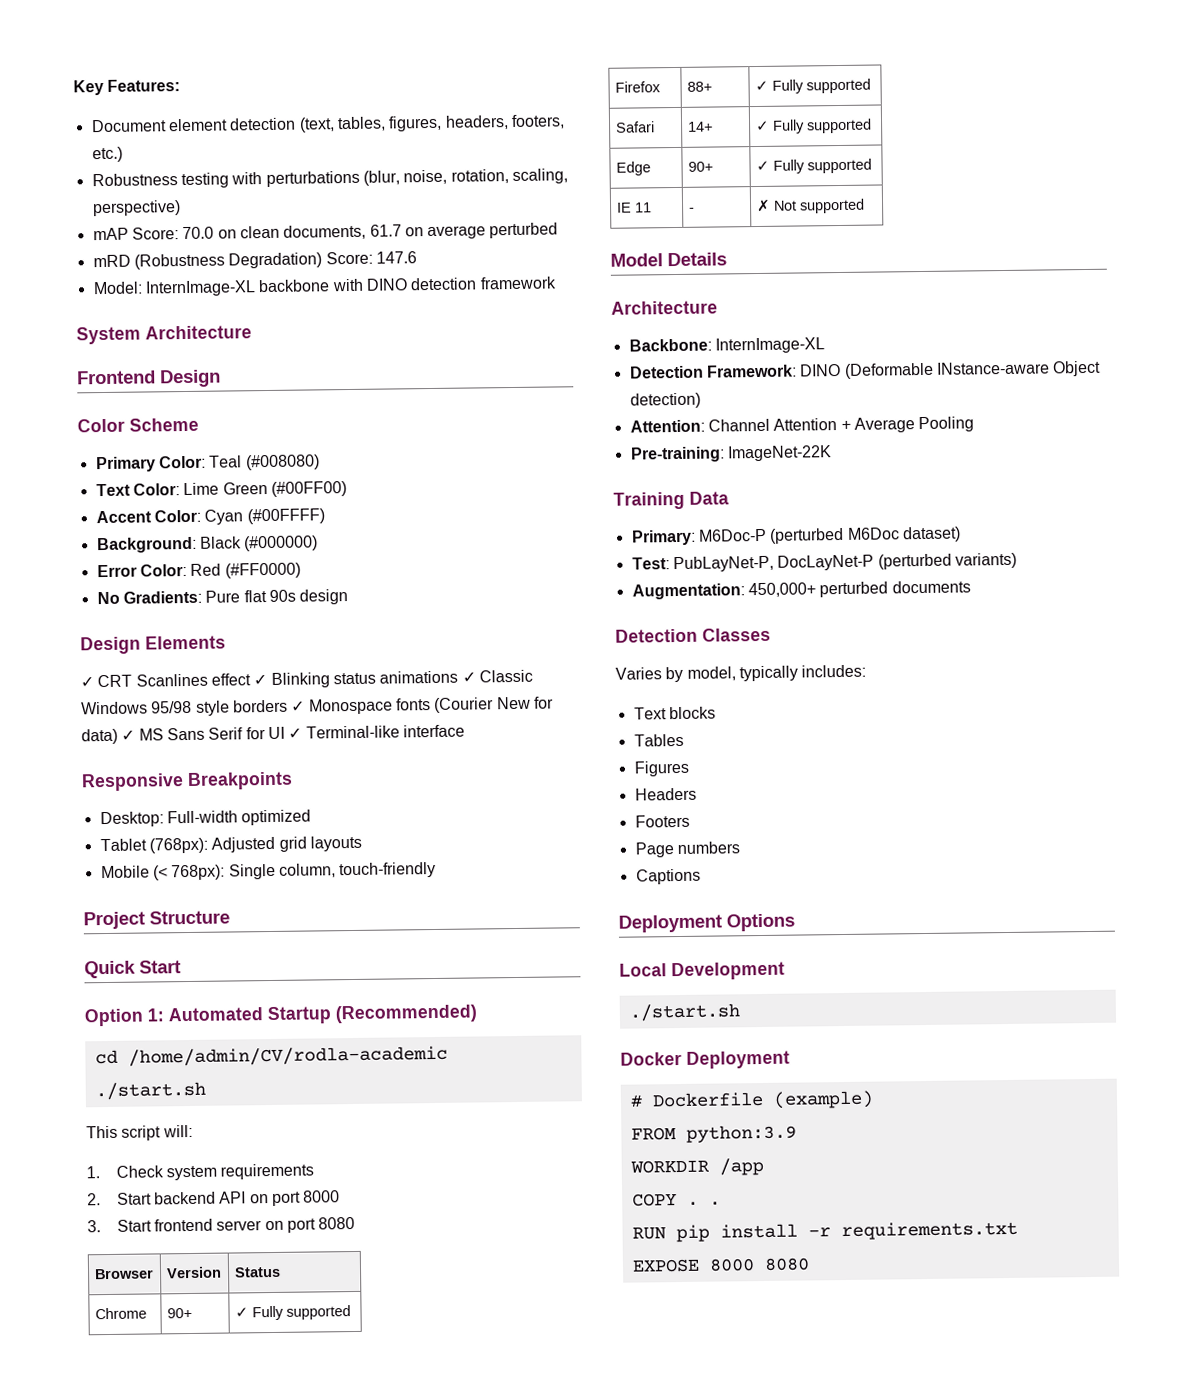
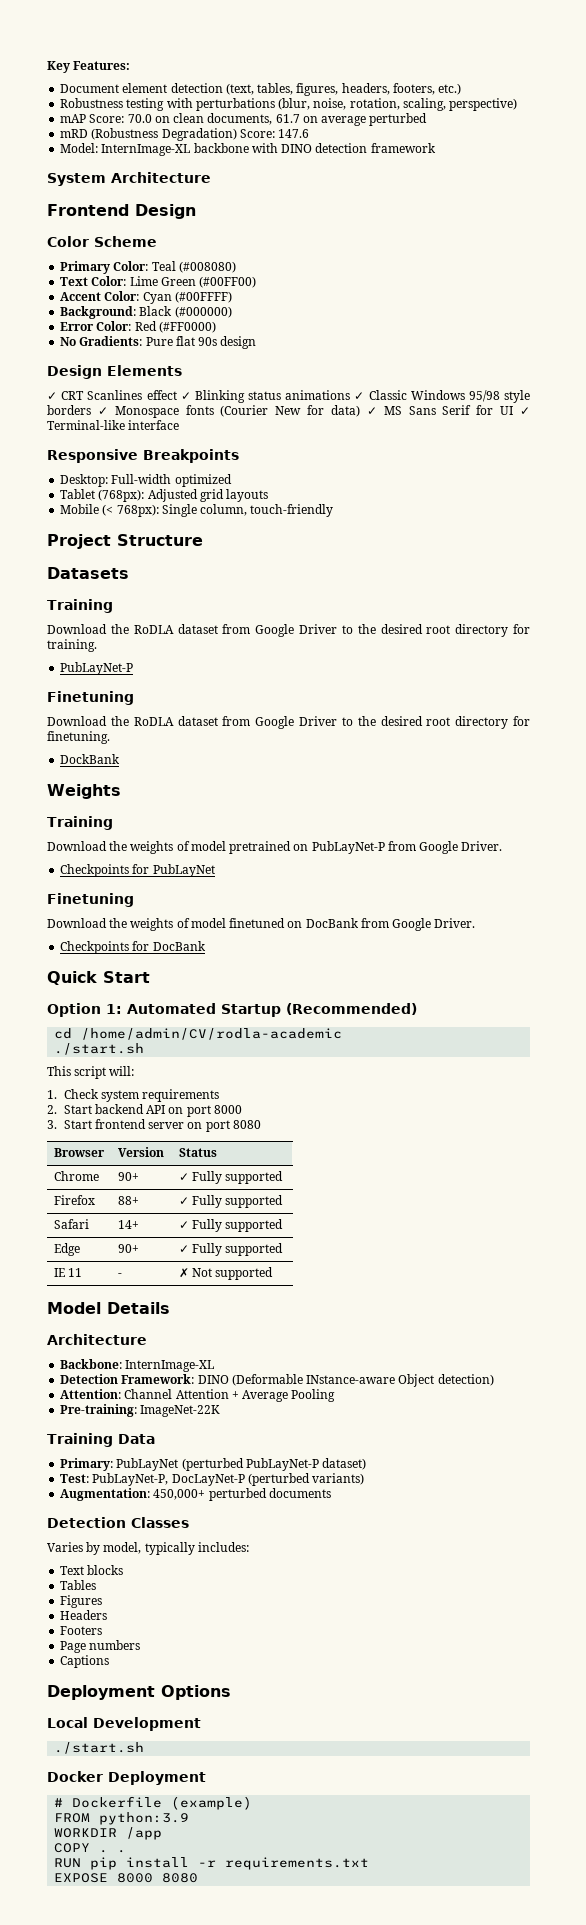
(230, 917) none -> [47,567,129,579] [47,599,113,613] [47,624,530,637] [47,639,97,652] [60,662,134,675] [47,691,134,705] [47,716,530,729] [47,731,110,744] [60,754,121,764] [47,784,121,799] [47,816,113,830] [47,841,503,854] [60,864,215,877] [47,893,134,907] [47,918,476,931] [60,941,206,954] // Datasets // Training // Download the RoDLA dataset from Google Driver to the desired root directory for training. // PubLayNet-P // Finetuning // Download the RoDLA dataset from Google Driver to the desired root directory for finetuning. // DockBank // Weights // Training // Download the weights of model pretrained on PubLayNet-P from Google Driver. // Checkpoints for PubLayNet // Finetuning // Download the weights of model finetuned on DocBank from Google Driver. // Checkpoints for DocBank
[698,527,900,544] M6Doc-P (perturbed M6Doc -> [116,1458,319,1471] PubLayNet (perturbed PubLayNet-P

